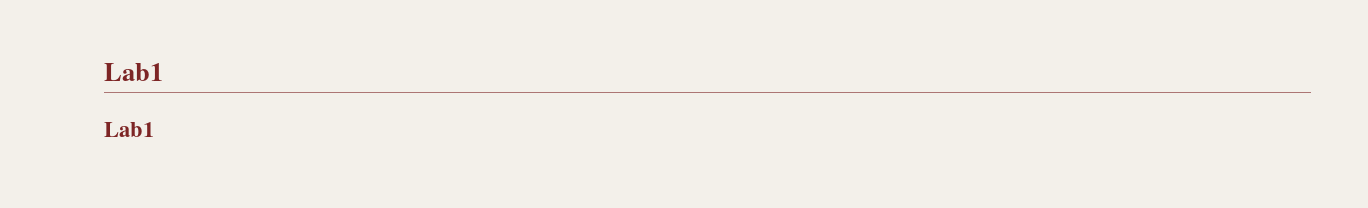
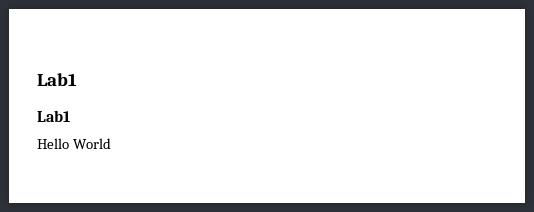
(154, 129) none -> [37,138,111,149] // Hello World

